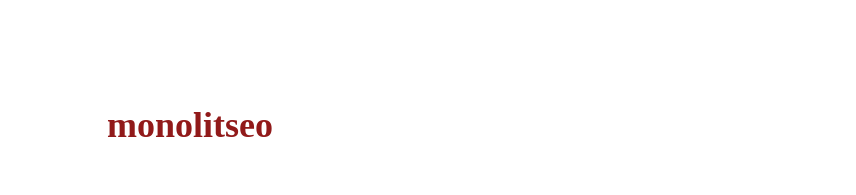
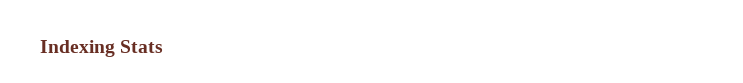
[107,112,273,137] monolitseo -> [40,40,164,57] Indexing Stats

